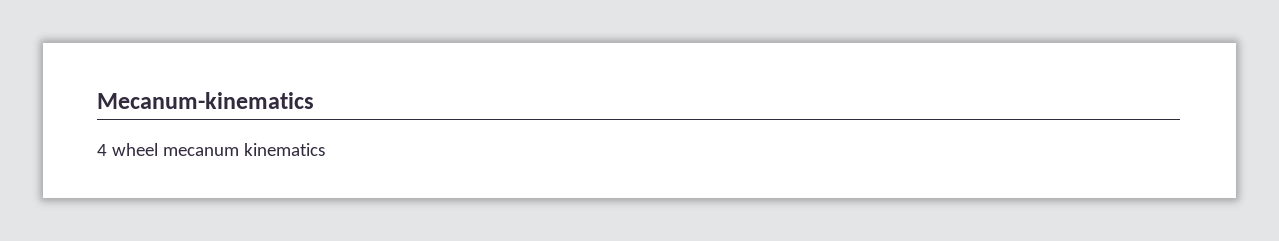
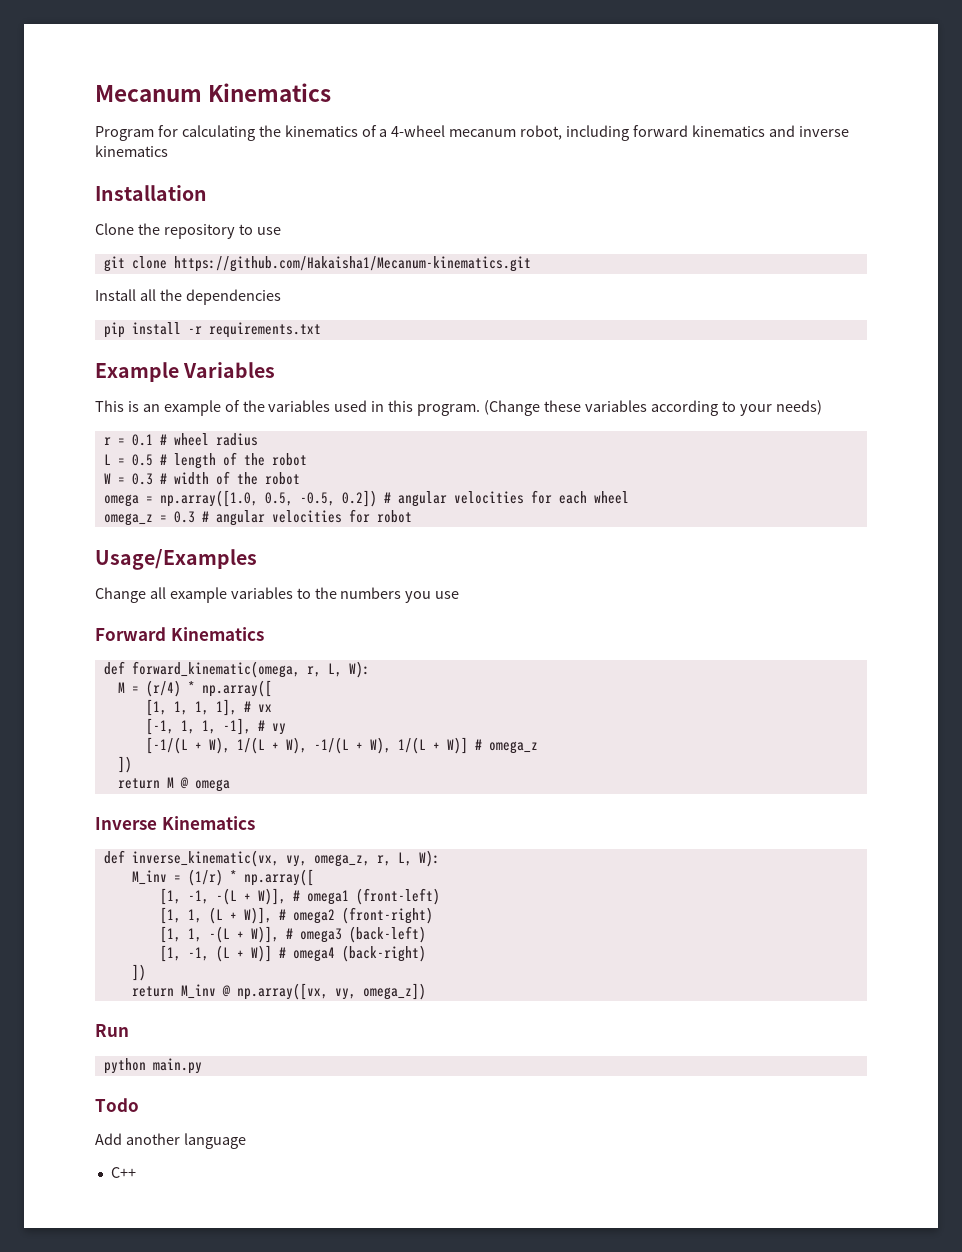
[97,92,314,109] [97,143,325,156] Mecanum-kinematics // 4 wheel mecanum kinematics -> [95,83,332,102] [95,125,849,141] [95,145,168,157] [95,185,207,201] [95,223,281,239] [103,256,531,272] [95,289,281,305] [103,322,321,338] [95,362,276,382] [95,400,822,416] [103,433,258,446] [103,452,307,469] [103,471,300,485] [103,490,629,507] [103,509,412,526] [95,549,257,570] [95,587,460,603] [95,627,264,641] [103,661,370,678] [117,680,272,697] [145,699,272,716] [145,718,286,735] [145,737,538,754] [117,756,132,773] [117,777,230,792] [95,816,255,830] [103,850,440,867] [131,869,314,886] [159,888,440,905] [159,907,433,924] [159,926,426,943] [159,945,426,962] [131,964,146,981] [131,983,426,1000] [95,1024,129,1037] [103,1058,202,1074] [95,1098,139,1112] [95,1133,246,1149] [110,1167,136,1178] Mecanum Kinematics // Program for calculating the kinematics of a 4-wheel mecanum robot, including forward kinematics and inverse kinematics // Installation // Clone the repository to use // git clone https://github.com/Hakaisha1/Mecanum-kinematics.git // Install all the dependencies // pip install -r requirements.txt // Example Variables // This is an example of the variables used in this program. (Change these variables according to your needs) // r = 0.1 # wheel radius // L = 0.5 # length of the robot // W = 0.3 # width of the robot // omega = np.array([1.0, 0.5, -0.5, 0.2]) # angular velocities for each wheel // omega_z = 0.3 # angular velocities for robot // Usage/Examples // Change all example variables to the numbers you use // Forward Kinematics // def forward_kinematic(omega, r, L, W): // M = (r/4) * np.array([ // [1, 1, 1, 1], # vx // [-1, 1, 1, -1], # vy // [-1/(L + W), 1/(L + W), -1/(L + W), 1/(L + W)] # omega_z // ]) // return M @ omega // Inverse Kinematics // def inverse_kinematic(vx, vy, omega_z, r, L, W): // M_inv = (1/r) * np.array([ // [1, -1, -(L + W)], # omega1 (front-left) // [1, 1, (L + W)], # omega2 (front-right) // [1, 1, -(L + W)], # omega3 (back-left) // [1, -1, (L + W)] # omega4 (back-right) // ]) // return M_inv @ np.array([vx, vy, omega_z]) // Run // python main.py // Todo // Add another language // C++

